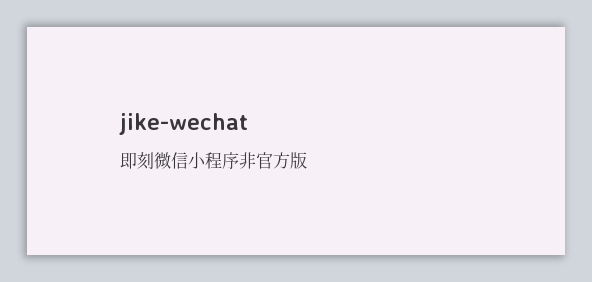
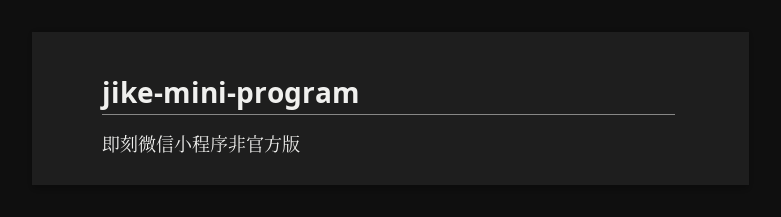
[119,113,248,135] jike-wechat -> [100,81,360,110] jike-mini-program

